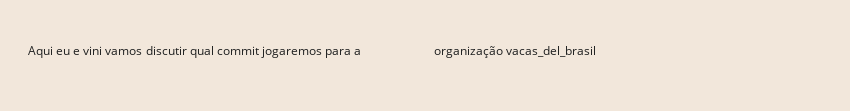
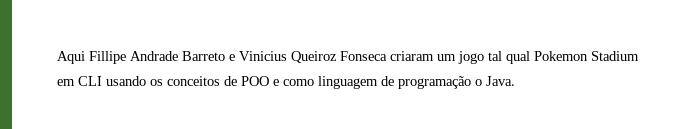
[56,46,597,58] eu e vini vamos discutir qual commit jogaremos para a organização vacas_del_brasil -> [89,51,639,64] [57,76,515,89] Fillipe Andrade Barreto e Vinicius Queiroz Fonseca criaram um jogo tal qual Pokemon Stadium em CLI usando os conceitos de POO e como linguagem de programação o Java.

